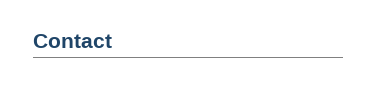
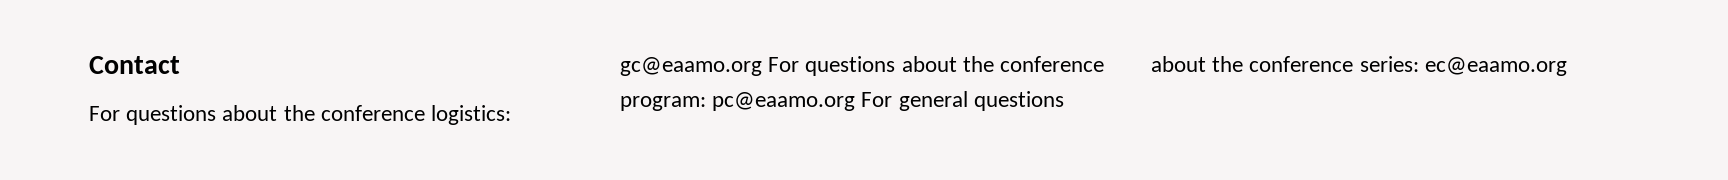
(112, 41) none -> [89,105,512,125] [620,56,1105,76] [620,91,1064,111] [1151,56,1567,76] // For questions about the conference logistics: gc@eaamo.org For questions about the conference program: pc@eaamo.org For general questions about the conference series: ec@eaamo.org

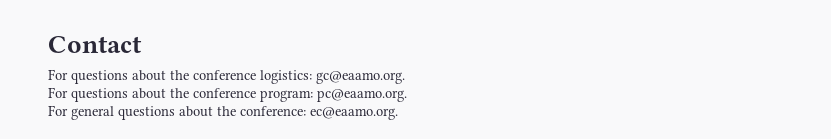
[620,57,762,76] gc@eaamo.org -> [316,71,405,84] gc@eaamo.org. //
[712,92,856,111] pc@eaamo.org -> [317,89,407,102] pc@eaamo.org. //
[1249,56,1567,76] conference series: ec@eaamo.org -> [240,106,398,120] conference: ec@eaamo.org.

